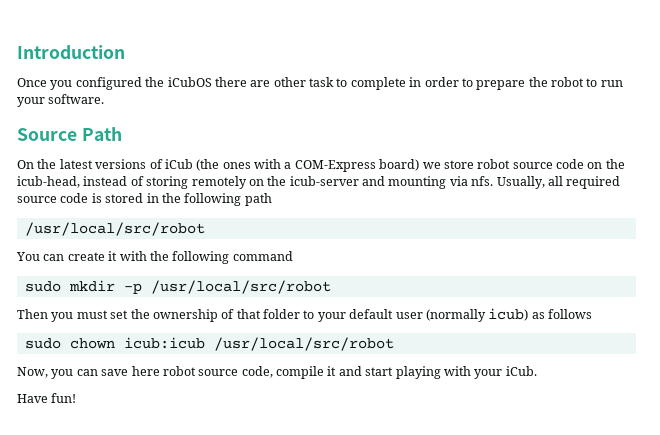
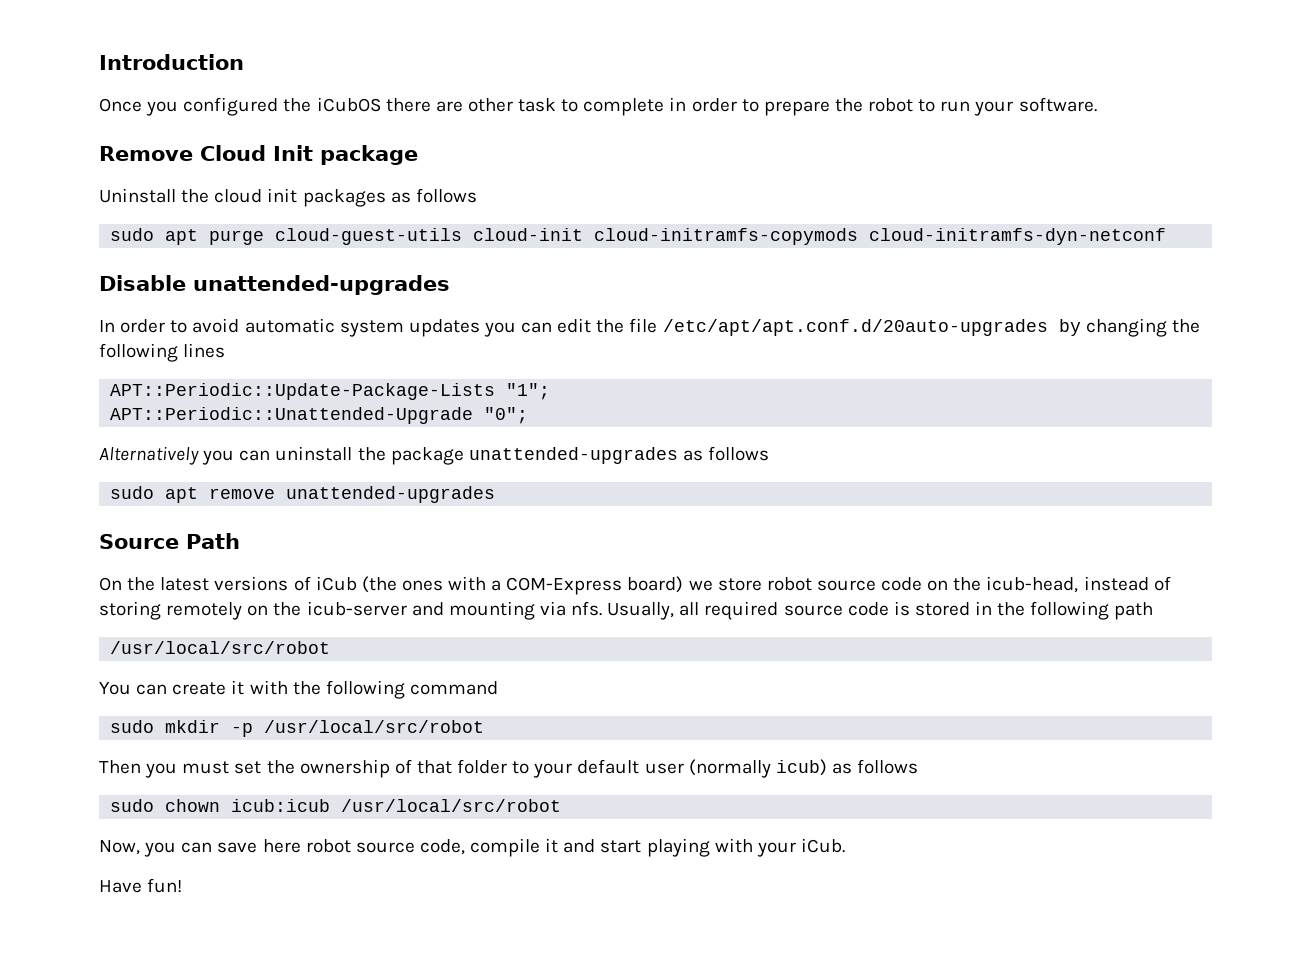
(105, 99) none -> [99,145,418,165] [99,188,477,207] [110,228,1167,245] [99,275,450,295] [99,318,1200,337] [99,343,226,362] [110,383,551,400] [110,407,529,424] [99,446,770,465] [110,486,496,503] // Remove Cloud Init package // Uninstall the cloud init packages as follows // sudo apt purge cloud-guest-utils cloud-init cloud-initramfs-copymods cloud-initramfs-dyn-netconf // Disable unattended-upgrades // In order to avoid automatic system updates you can edit the file /etc/apt/apt.conf.d/20auto-upgrades by changing the following lines // APT::Periodic::Update-Package-Lists "1"; // APT::Periodic::Unattended-Upgrade "0"; // Alternatively you can uninstall the package unattended-upgrades as follows // sudo apt remove unattended-upgrades

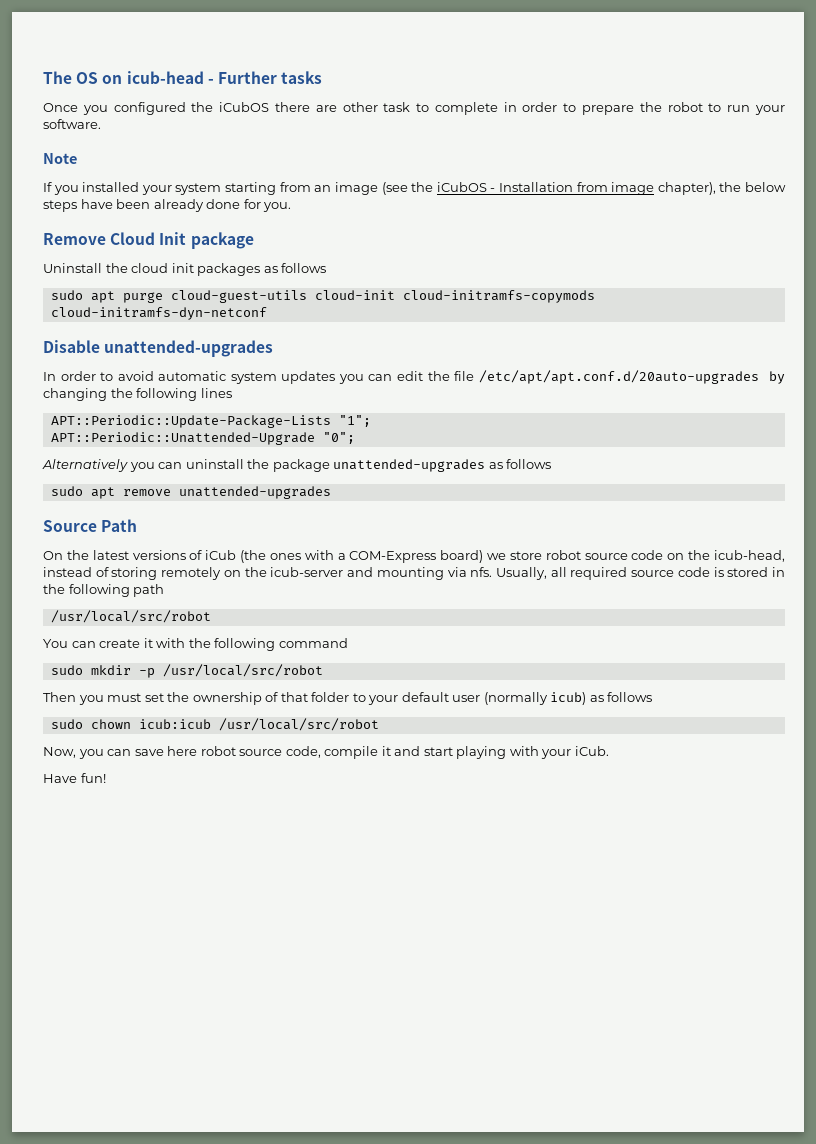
[99,54,244,70] Introduction -> [43,71,323,84] The OS on icub-head - Further tasks
(1097, 104) none -> [43,153,77,164] [43,182,786,195] [43,199,292,212] // Note // If you installed your system starting from an image (see the iCubOS - Installation from image chapter), the below steps have been already done for you.

